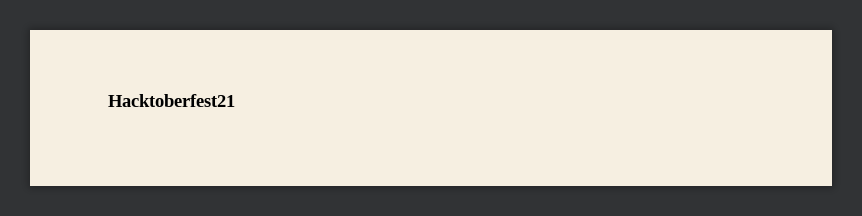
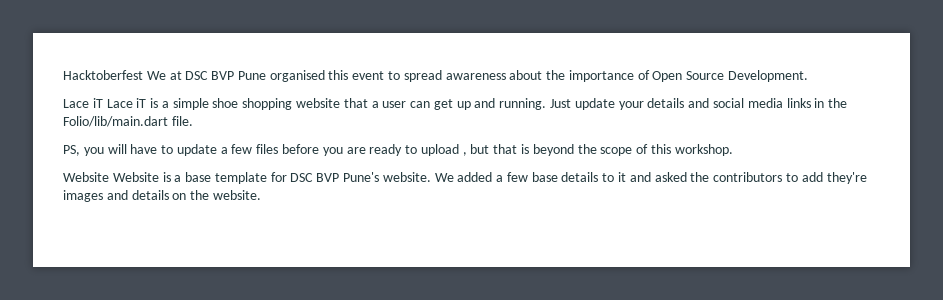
[108,94,235,107] Hacktoberfest21 -> [63,70,809,82] [63,98,848,110] [63,116,193,127] [63,144,733,156] [63,172,867,184] [63,190,261,202] Hacktoberfest We at DSC BVP Pune organised this event to spread awareness about the importance of Open Source Development. // Lace iT Lace iT is a simple shoe shopping website that a user can get up and running. Just update your details and social media links in the Folio/lib/main.dart file. // PS, you will have to update a few files before you are ready to upload , but that is beyond the scope of this workshop. // Website Website is a base template for DSC BVP Pune's website. We added a few base details to it and asked the contributors to add they're images and details on the website.

